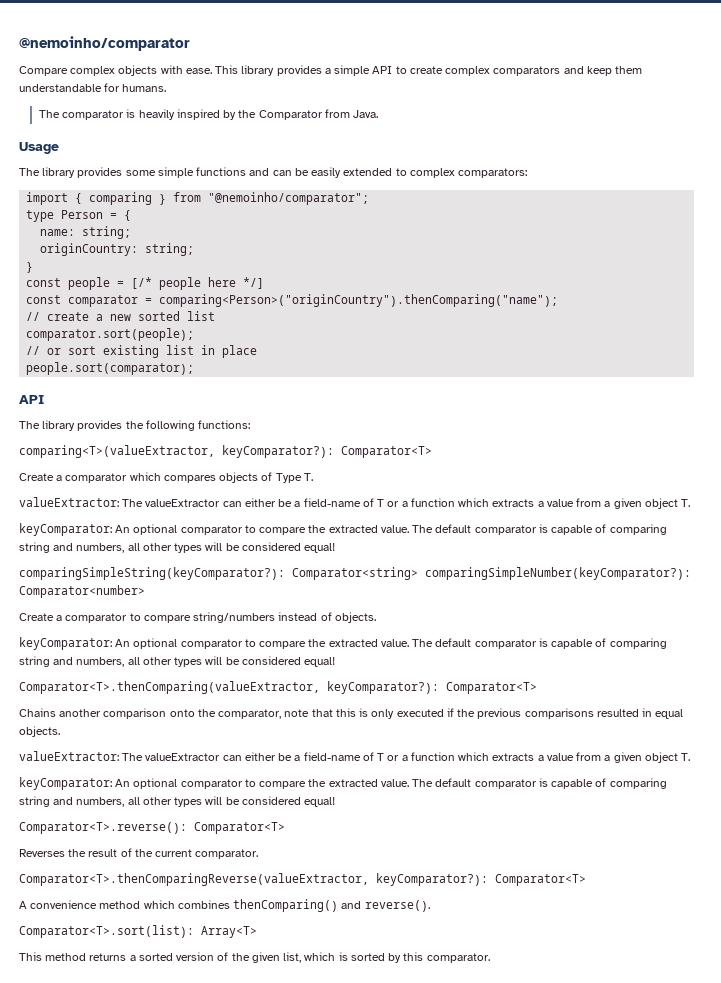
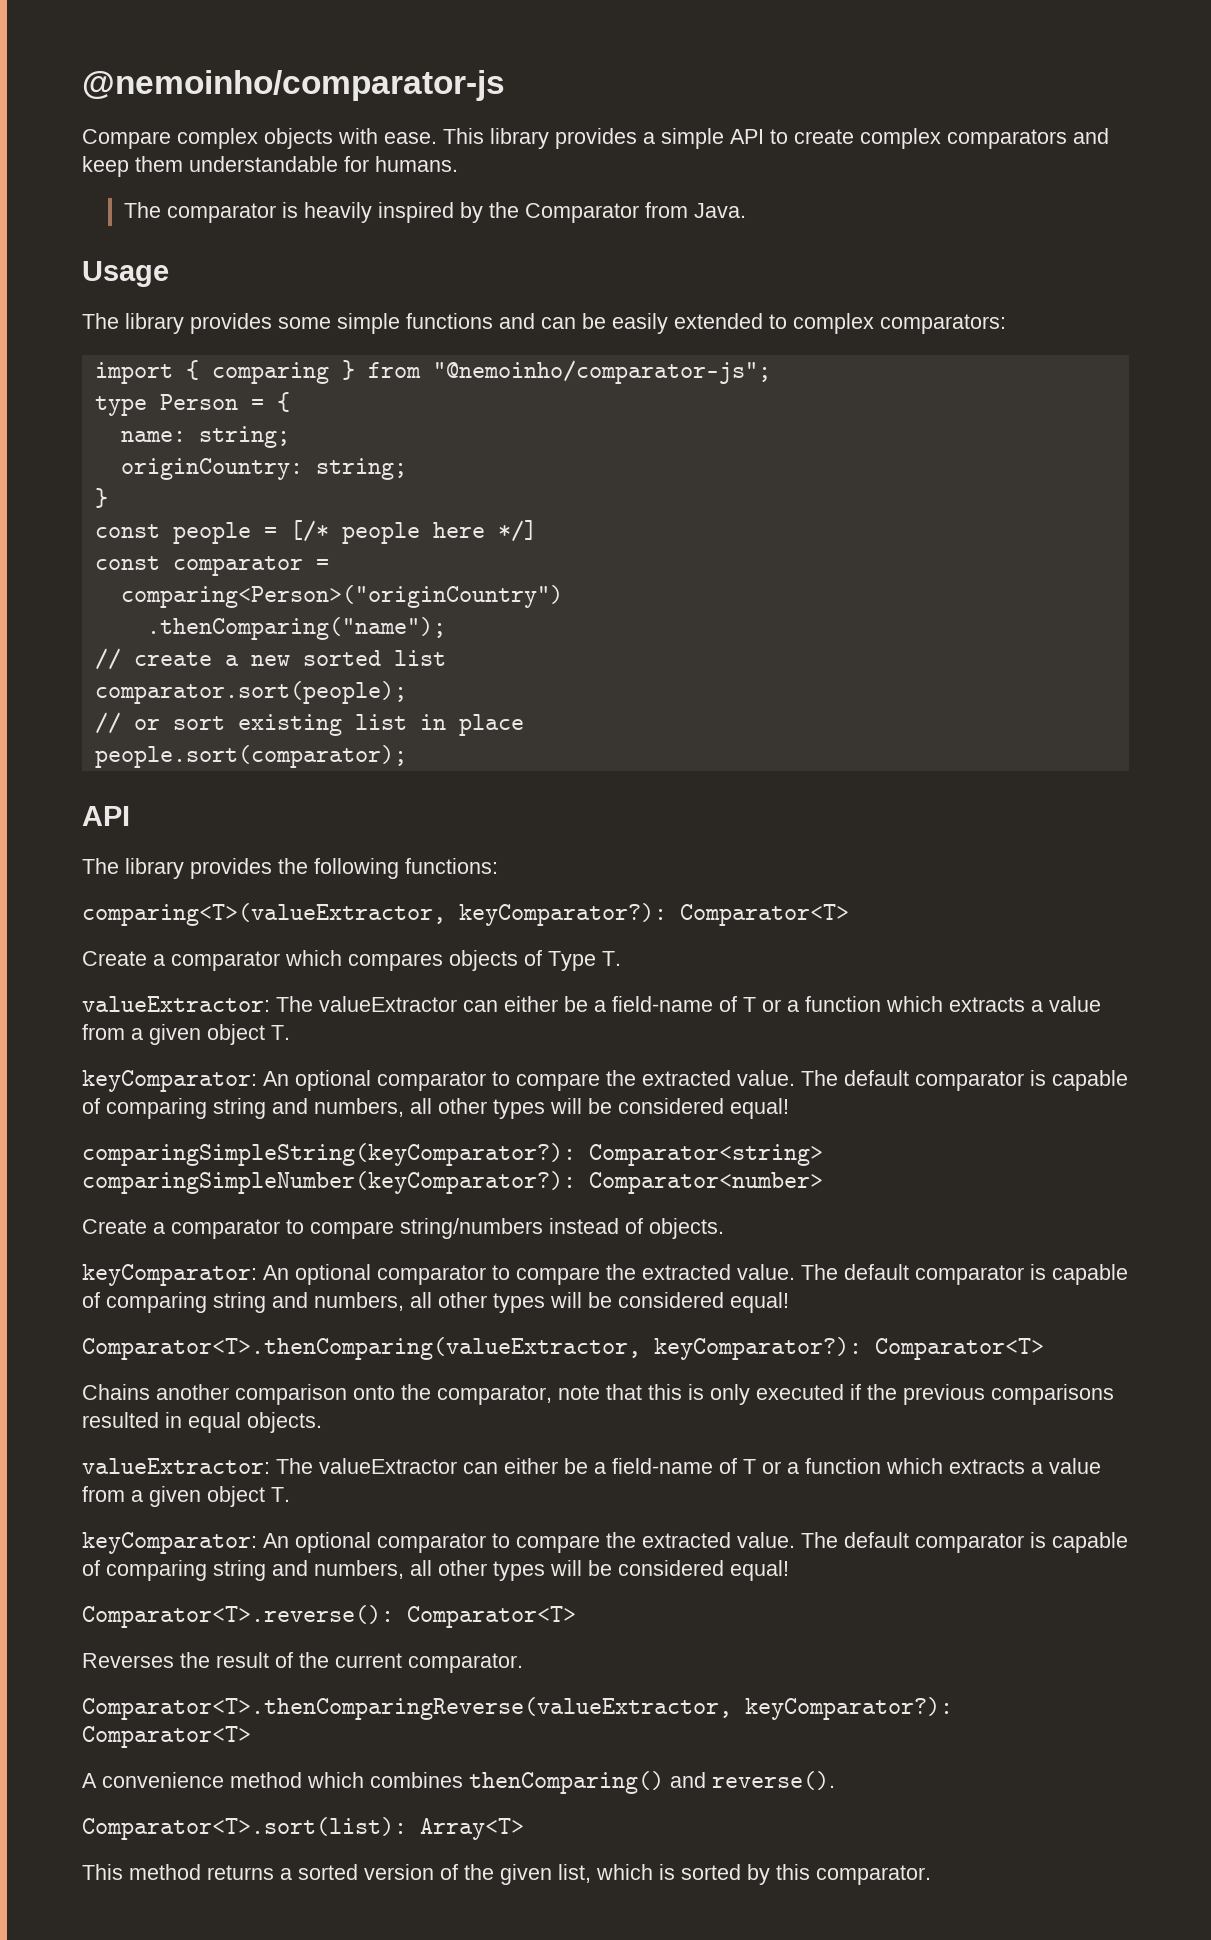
[19,36,190,51] @nemoinho/comparator -> [82,70,505,101] @nemoinho/comparator-js
[208,192,370,205] "@nemoinho/comparator"; -> [432,360,771,384] "@nemoinho/comparator-js";
[159,294,559,307] comparing<Person>("originCountry").thenComparing("name"); -> [120,585,563,608] [146,617,446,640] // comparing<Person>("originCountry") // .thenComparing("name");

